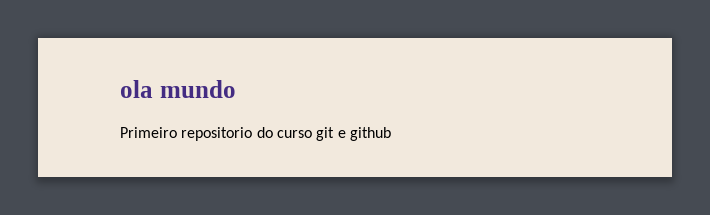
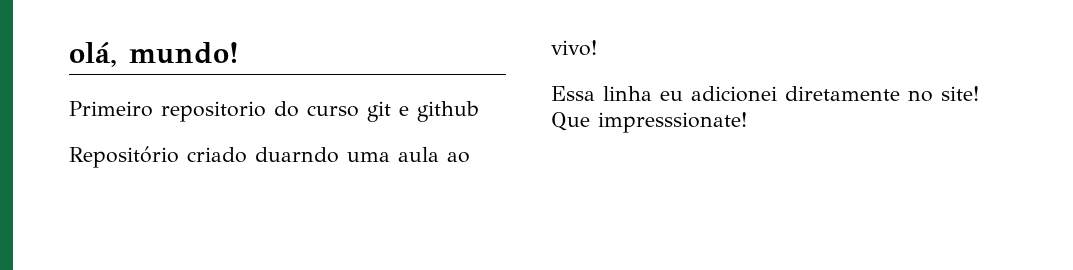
[120,80,236,98] ola mundo -> [69,42,239,67] olá, mundo!
(391, 134) none -> [69,146,470,168] [551,40,597,56] [551,86,979,102] [551,112,747,133] // Repositório criado duarndo uma aula ao vivo! // Essa linha eu adicionei diretamente no site! Que impresssionate!

